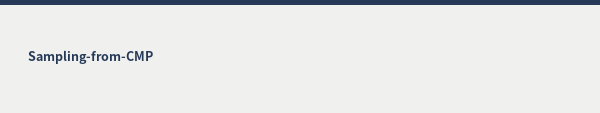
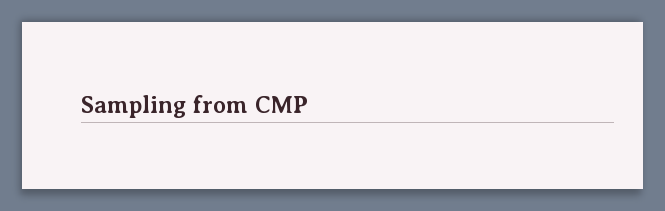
[28,50,153,64] Sampling-from-CMP -> [81,95,308,118] Sampling from CMP

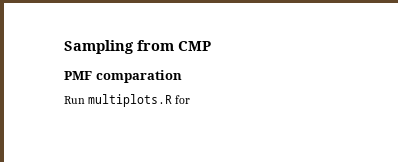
(308, 104) none -> [64,70,182,83] [64,94,191,107] // PMF comparation // Run multiplots.R for

